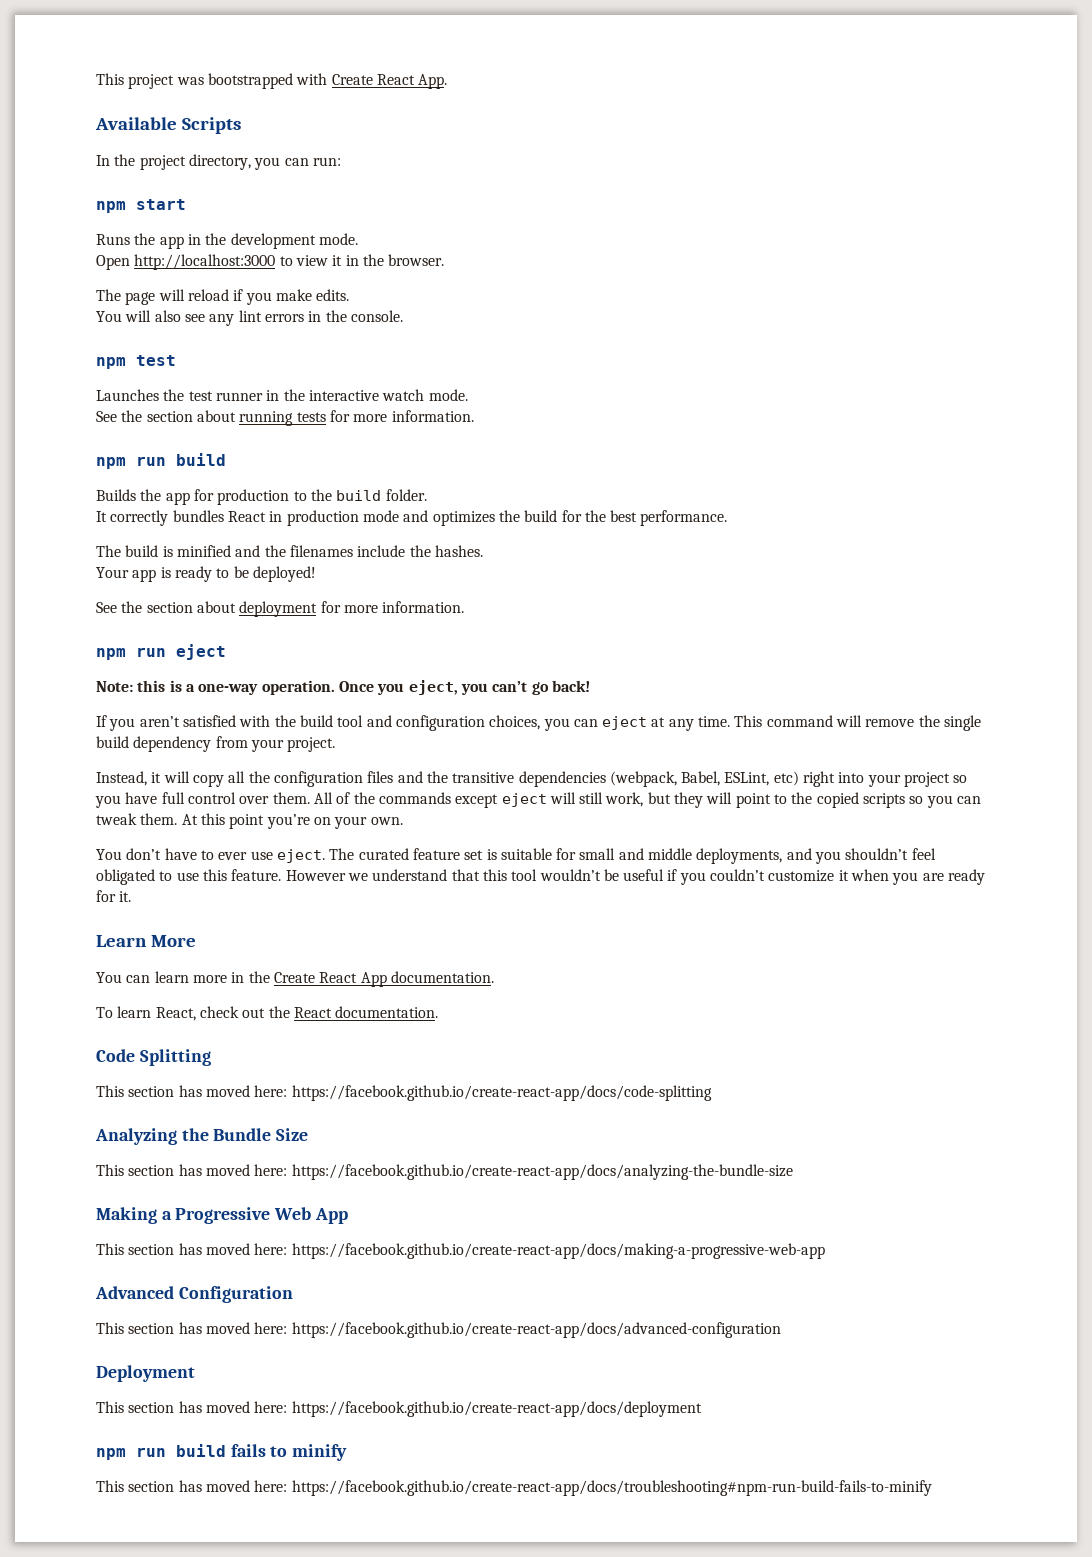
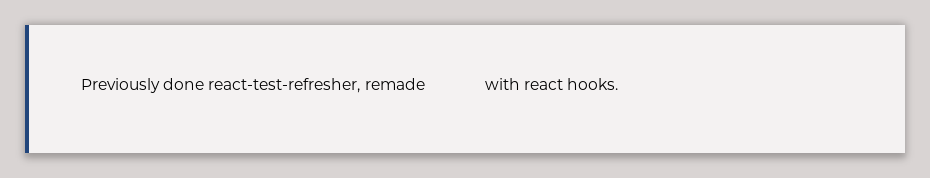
[96,73,448,89] [95,117,241,134] [96,154,341,170] [96,199,186,213] [96,233,358,249] [96,254,445,270] [96,289,350,305] [96,310,403,326] [96,355,176,369] [96,389,468,401] [96,410,474,426] [96,453,226,469] [96,489,427,505] [96,510,728,526] [96,545,483,557] [96,566,316,582] [96,601,465,617] [96,644,226,660] [96,680,590,695] [96,715,982,731] [96,736,336,752] [96,771,968,787] [95,792,982,808] [96,813,403,829] [96,848,936,864] [96,869,986,885] [96,890,132,902] [96,935,196,947] [96,971,494,987] [96,1006,439,1021] [96,1049,211,1066] [96,1085,712,1101] [95,1128,309,1145] [96,1164,793,1180] [96,1207,348,1224] [96,1243,825,1259] [95,1286,293,1303] [96,1322,781,1338] [96,1365,195,1382] [96,1401,702,1417] [96,1444,348,1461] [96,1480,932,1496] This project was bootstrapped with Create React App. // Available Scripts // In the project directory, you can run: // npm start // Runs the app in the development mode. // Open http://localhost:3000 to view it in the browser. // The page will reload if you make edits. // You will also see any lint errors in the console. // npm test // Launches the test runner in the interactive watch mode. // See the section about running tests for more information. // npm run build // Builds the app for production to the build folder. // It correctly bundles React in production mode and optimizes the build for the best performance. // The build is minified and the filenames include the hashes. // Your app is ready to be deployed! // See the section about deployment for more information. // npm run eject // Note: this is a one-way operation. Once you eject, you can’t go back! // If you aren’t satisfied with the build tool and configuration choices, you can eject at any time. This command will remove the single build dependency from your project. // Instead, it will copy all the configuration files and the transitive dependencies (webpack, Babel, ESLint, etc) right into your project so you have full control over them. All of the commands except eject will still work, but they will point to the copied scripts so you can tweak them. At this point you’re on your own. // You don’t have to ever use eject. The curated feature set is suitable for small and middle deployments, and you shouldn’t feel obligated to use this feature. However we understand that this tool wouldn’t be useful if you couldn’t customize it when you are ready for it. // Learn More // You can learn more in the Create React App documentation. // To learn React, check out the React documentation. // Code Splitting // This section has moved here: https://facebook.github.io/create-react-app/docs/code-splitting // Analyzing the Bundle Size // This section has moved here: https://facebook.github.io/create-react-app/docs/analyzing-the-bundle-size // Making a Progressive Web App // This section has moved here: https://facebook.github.io/create-react-app/docs/making-a-progressive-web-app // Advanced Configuration // This section has moved here: https://facebook.github.io/create-react-app/docs/advanced-configuration // Deployment // This section has moved here: https://facebook.github.io/create-react-app/docs/deployment // npm run build fails to minify // This section has moved here: https://facebook.github.io/create-react-app/docs/troubleshooting#npm-run-build-fails-to-minify -> [81,78,619,93] Previously done react-test-refresher, remade with react hooks.

